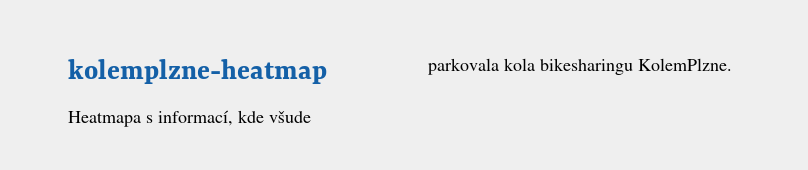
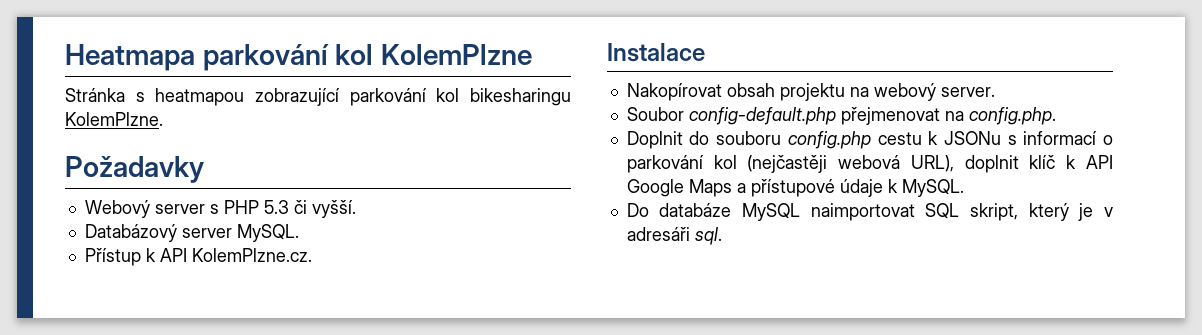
[68,59,327,84] [68,110,311,127] [428,58,732,75] kolemplzne-heatmap // Heatmapa s informací, kde všude parkovala kola bikesharingu KolemPlzne. -> [65,44,532,71] [65,88,571,106] [65,112,163,126] [65,156,204,183] [84,200,356,218] [84,224,299,242] [84,248,312,266] [607,43,705,62] [626,83,995,101] [626,107,1056,125] [626,131,1113,149] [626,155,1113,173] [626,179,964,197] [626,203,1113,221] [626,227,722,245] Heatmapa parkování kol KolemPlzne // Stránka s heatmapou zobrazující parkování kol bikesharingu KolemPlzne. // Požadavky // Webový server s PHP 5.3 či vyšší. // Databázový server MySQL. // Přístup k API KolemPlzne.cz. // Instalace // Nakopírovat obsah projektu na webový server. // Soubor config-default.php přejmenovat na config.php. // Doplnit do souboru config.php cestu k JSONu s informací o parkování kol (nejčastěji webová URL), doplnit klíč k API Google Maps a přístupové údaje k MySQL. // Do databáze MySQL naimportovat SQL skript, který je v adresáři sql.

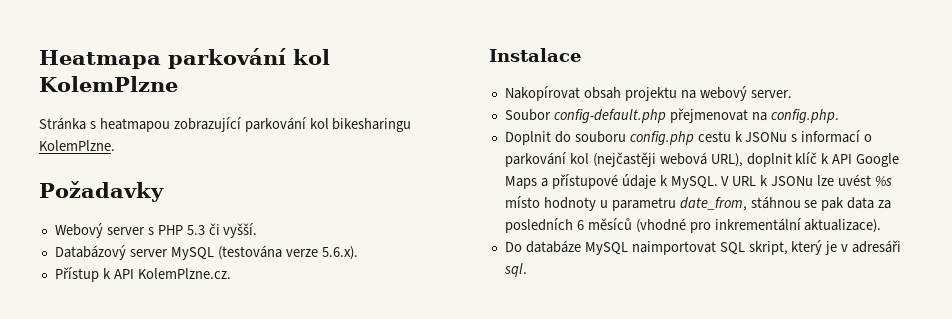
[236,224,299,242] MySQL. -> [170,245,358,260] MySQL (testována verze 5.6.x).
(964, 188) none -> [721,174,892,186] [504,196,892,211] [504,218,882,233] V URL k JSONu lze uvést %s místo hodnoty u parametru date_from, stáhnou se pak data za posledních 6 měsíců (vhodné pro inkrementální aktualizace).

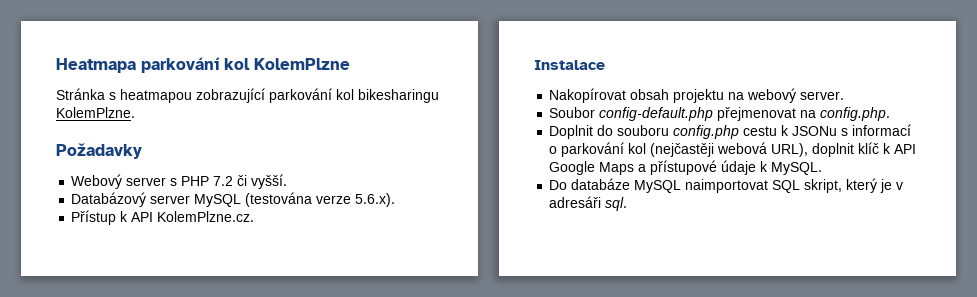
[186,225,205,235] 5.3 -> [213,176,234,186] 7.2
[721,174,892,186] [504,196,892,211] [504,218,882,233] V URL k JSONu lze uvést %s místo hodnoty u parametru date_from, stáhnou se pak data za posledních 6 měsíců (vhodné pro inkrementální aktualizace). -> (823, 168) none

